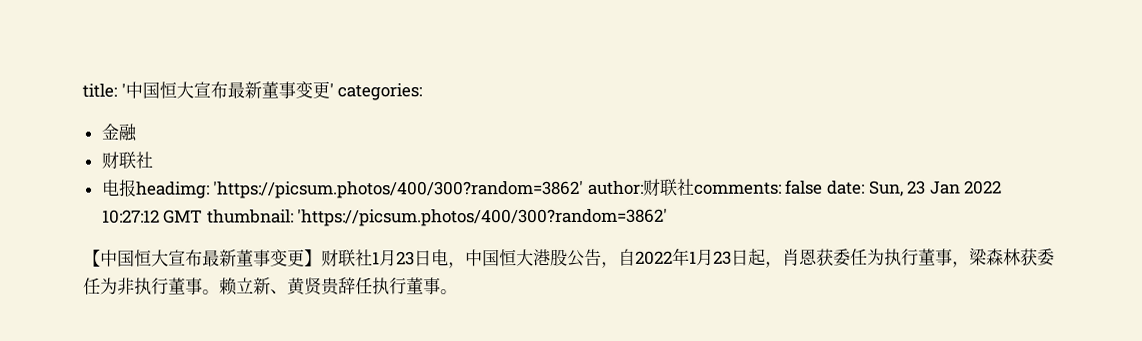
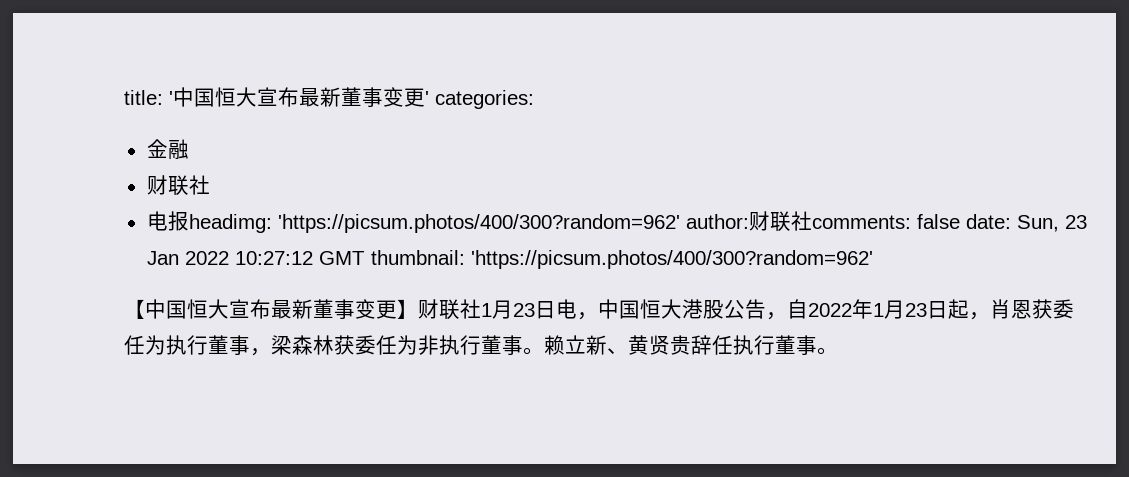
[213,180,585,199] 'https://picsum.photos/400/300?random=3862' -> [277,214,680,233] 'https://picsum.photos/400/300?random=962'
[297,208,669,227] 'https://picsum.photos/400/300?random=3862' -> [470,250,873,269] 'https://picsum.photos/400/300?random=962'

